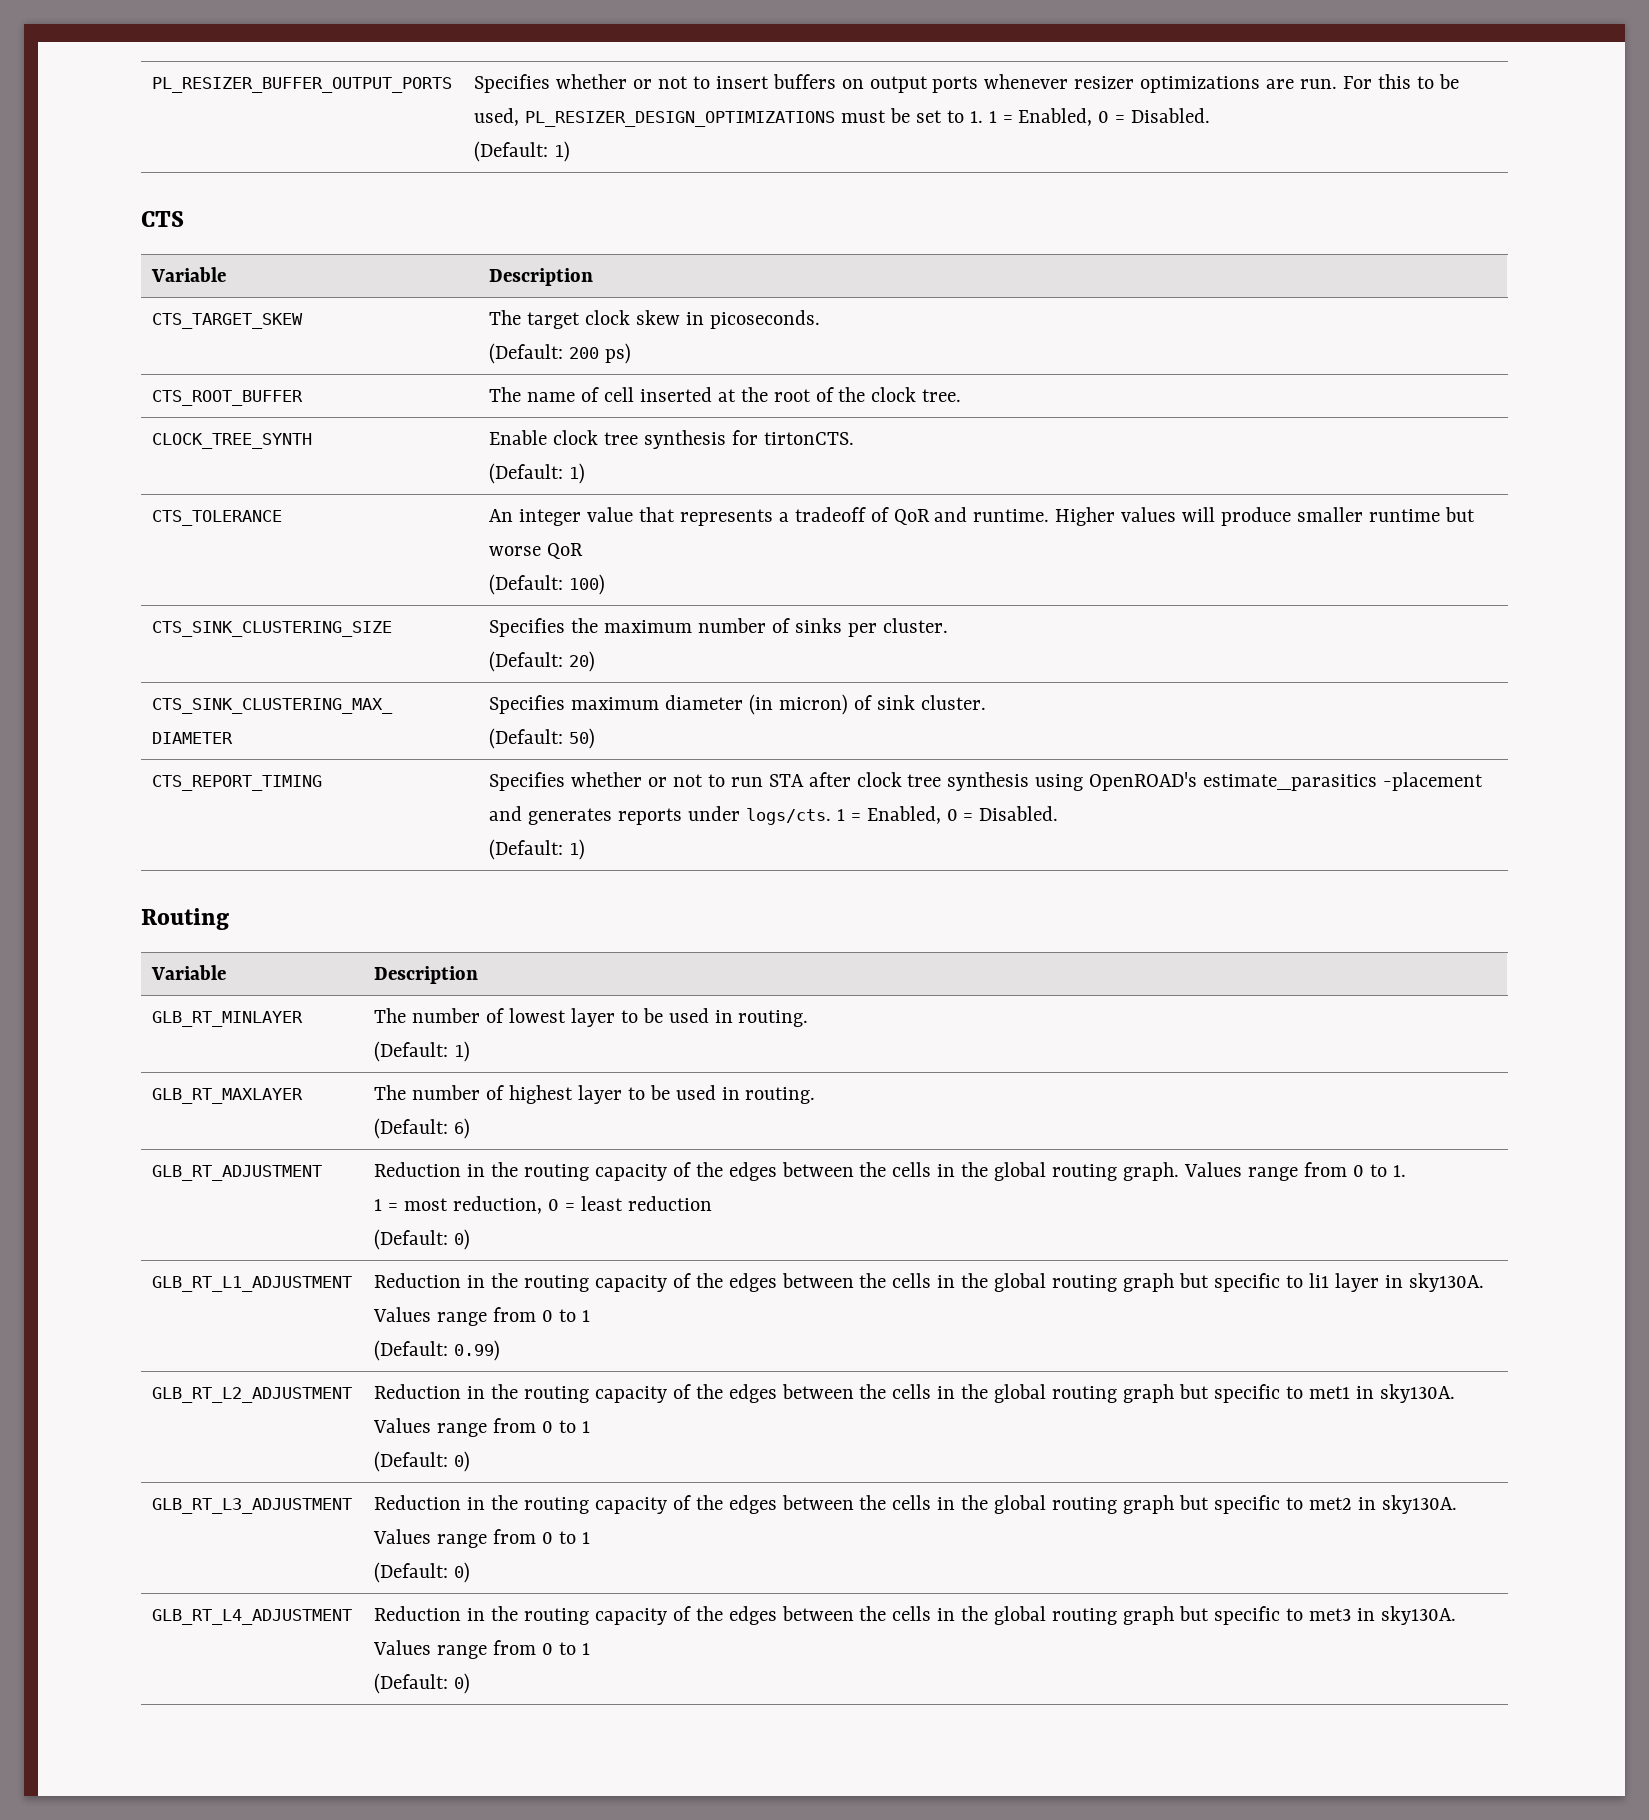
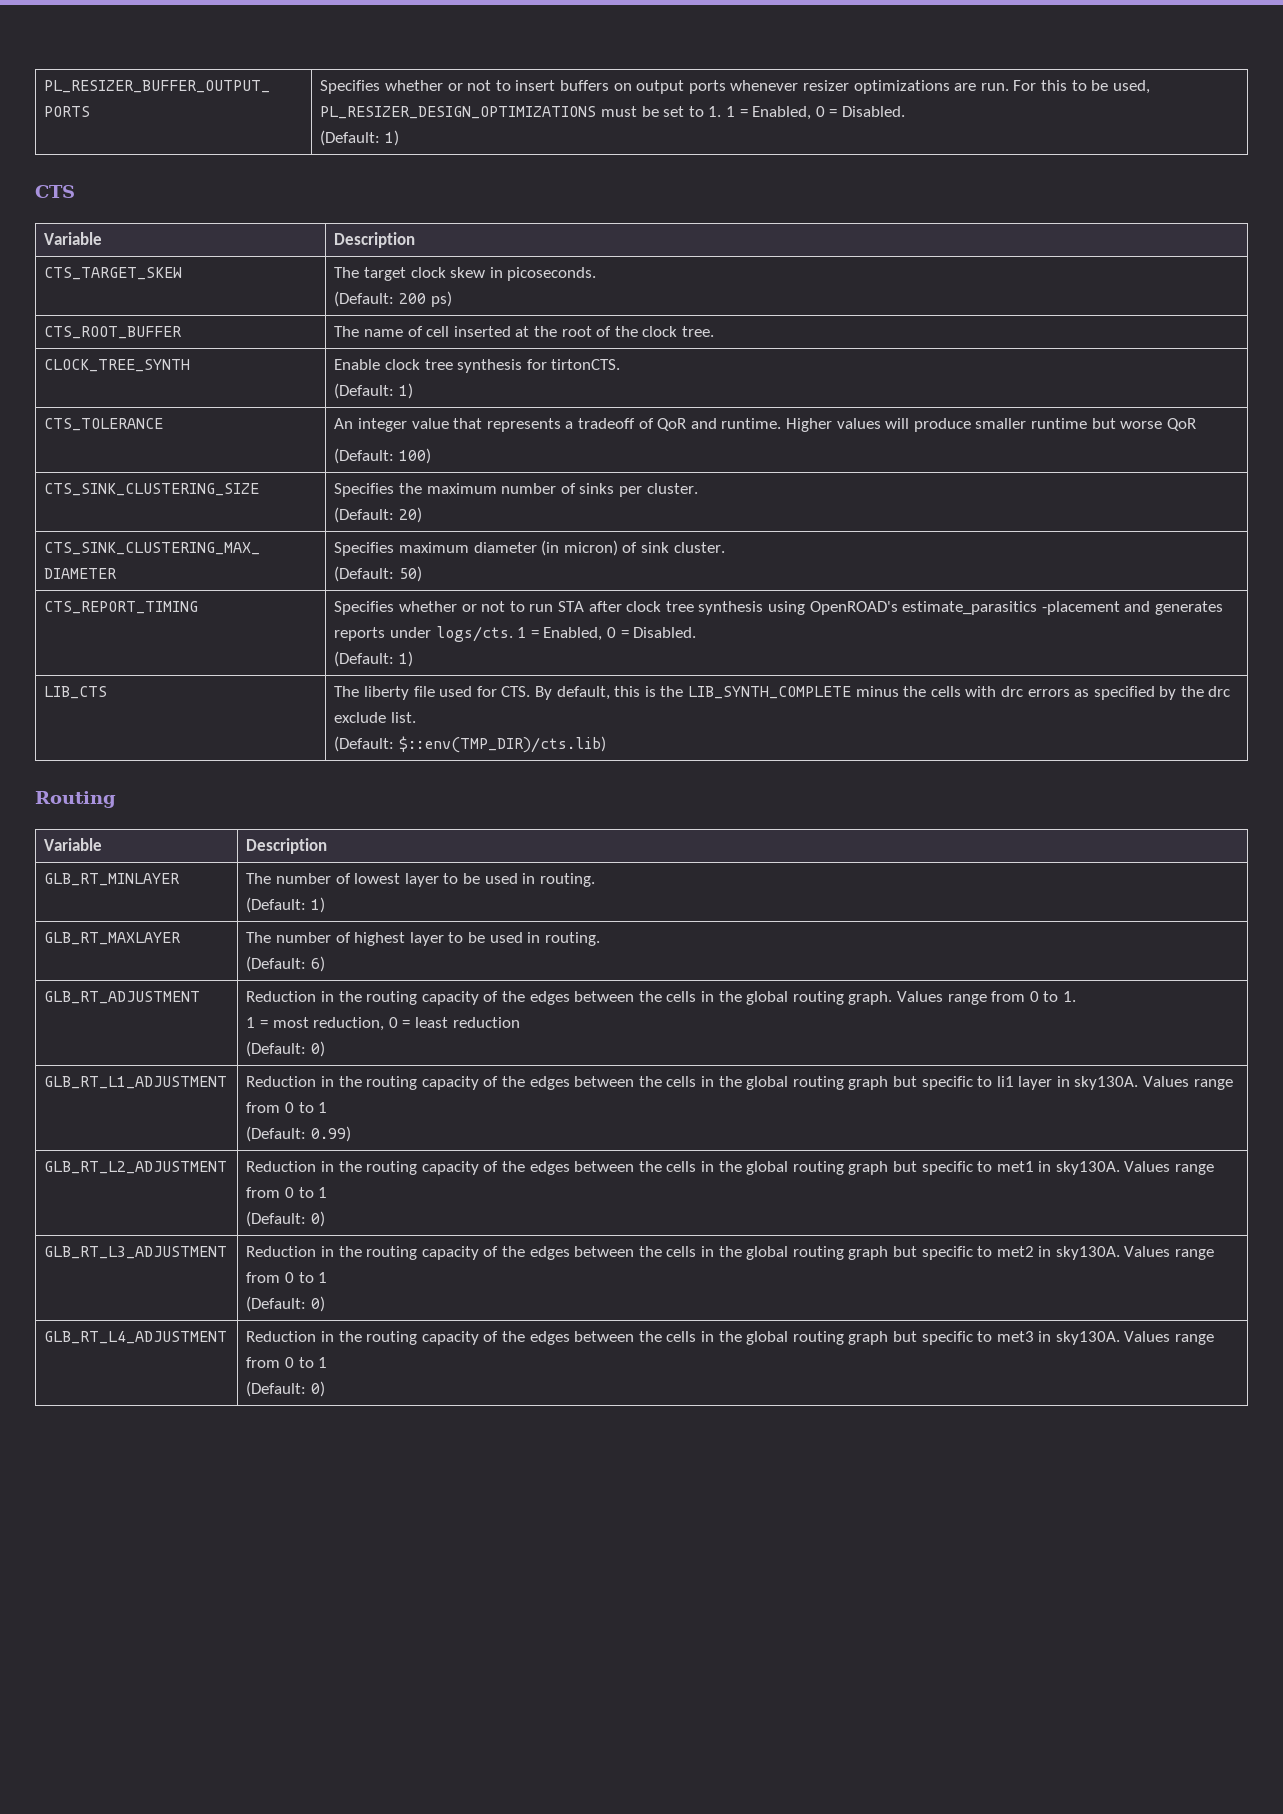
(585, 849) none -> [44,686,108,699] [334,686,1231,700] [334,712,417,723] [334,736,607,753] // LIB_CTS | The liberty file used for CTS. By default, this is the LIB_SYNTH_COMPLETE minus the cells with drc errors as specified by the drc exclude list. // (Default: $::env(TMP_DIR)/cts.lib)

